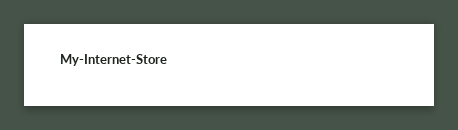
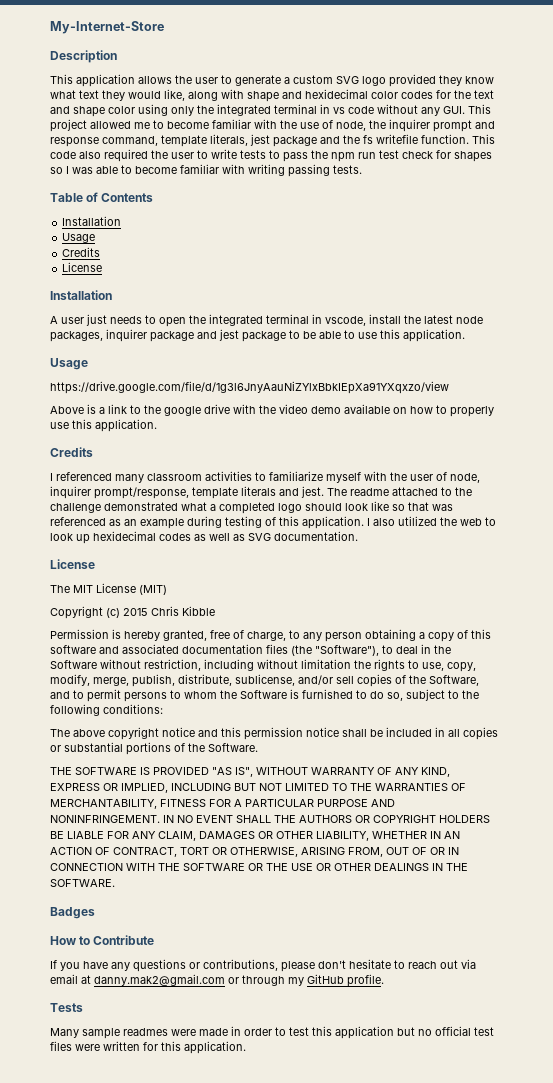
(167, 60) none -> [50,50,117,63] [50,74,494,87] [50,89,494,102] [50,104,491,117] [50,119,495,132] [50,134,495,147] [50,149,492,162] [50,164,362,177] [50,192,154,202] [62,216,122,226] [62,233,96,243] [62,247,101,257] [62,262,103,272] [50,290,112,300] [50,314,483,327] [50,329,465,342] [50,358,88,370] [50,381,449,394] [50,404,494,417] [50,419,157,432] [50,447,93,457] [50,471,480,483] [50,486,472,499] [50,501,453,514] [50,516,496,529] [50,531,358,544] [50,559,95,569] [50,583,167,595] [50,606,215,619] [50,629,491,642] [50,644,451,656] [50,659,476,672] [50,674,479,687] [50,689,479,702] [50,704,163,716] [50,727,498,740] [50,742,258,755] [50,767,450,777] [50,783,466,793] [50,799,395,809] [50,815,490,823] [50,831,460,841] [50,847,459,857] [50,863,468,871] [50,879,115,887] [50,907,95,919] [50,935,155,945] [50,959,476,972] [50,974,384,987] [50,1003,83,1012] [50,1026,494,1039] [50,1041,246,1054] // Description // This application allows the user to generate a custom SVG logo provided they know what text they would like, along with shape and hexidecimal color codes for the text and shape color using only the integrated terminal in vs code without any GUI. This project allowed me to become familiar with the use of node, the inquirer prompt and response command, template literals, jest package and the fs writefile function. This code also required the user to write tests to pass the npm run test check for shapes so I was able to become familiar with writing passing tests. // Table of Contents // Installation // Usage // Credits // License // Installation // A user just needs to open the integrated terminal in vscode, install the latest node packages, inquirer package and jest package to be able to use this application. // Usage // https://drive.google.com/file/d/1g3l6JnyAauNiZYlxBbkIEpXa91YXqxzo/view // Above is a link to the google drive with the video demo available on how to properly use this application. // Credits // I referenced many classroom activities to familiarize myself with the user of node, inquirer prompt/response, template literals and jest. The readme attached to the challenge demonstrated what a completed logo should look like so that was referenced as an example during testing of this application. I also utilized the web to look up hexidecimal codes as well as SVG documentation. // License // The MIT License (MIT) // Copyright (c) 2015 Chris Kibble // Permission is hereby granted, free of charge, to any person obtaining a copy of this software and associated documentation files (the "Software"), to deal in the Software without restriction, including without limitation the rights to use, copy, modify, merge, publish, distribute, sublicense, and/or sell copies of the Software, and to permit persons to whom the Software is furnished to do so, subject to the following conditions: // The above copyright notice and this permission notice shall be included in all copies or substantial portions of the Software. // THE SOFTWARE IS PROVIDED "AS IS", WITHOUT WARRANTY OF ANY KIND, EXPRESS OR IMPLIED, INCLUDING BUT NOT LIMITED TO THE WARRANTIES OF MERCHANTABILITY, FITNESS FOR A PARTICULAR PURPOSE AND NONINFRINGEMENT. IN NO EVENT SHALL THE AUTHORS OR COPYRIGHT HOLDERS BE LIABLE FOR ANY CLAIM, DAMAGES OR OTHER LIABILITY, WHETHER IN AN ACTION OF CONTRACT, TORT OR OTHERWISE, ARISING FROM, OUT OF OR IN CONNECTION WITH THE SOFTWARE OR THE USE OR OTHER DEALINGS IN THE SOFTWARE. // Badges // How to Contribute // If you have any questions or contributions, please don't hesitate to reach out via email at danny.mak2@gmail.com or through my GitHub profile. // Tests // Many sample readmes were made in order to test this application but no official test files were written for this application.

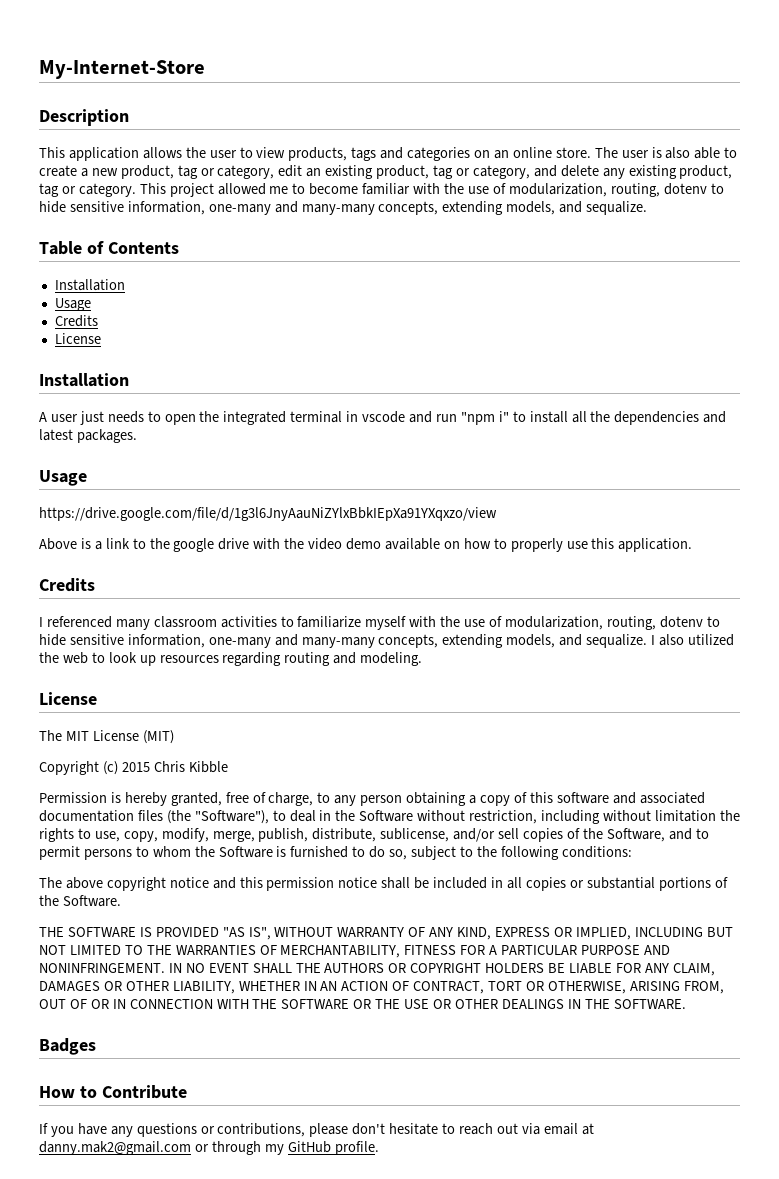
[235,74,494,87] [50,89,494,102] [50,104,465,117] generate a custom SVG logo provided they know what text they would like, along with shape and hexidecimal color codes for the text and shape color using only the integrated terminal in vs code without any GUI. -> [256,147,738,161] [39,165,733,179] [39,183,136,197] view products, tags and categories on an online store. The user is also able to create a new product, tag or category, edit an existing product, tag or category, and delete any existing product, tag or category.
[336,119,495,132] [50,134,495,147] [50,149,492,162] [50,164,362,177] node, the inquirer prompt and response command, template literals, jest package and the fs writefile function. This code also required the user to write tests to pass the npm run test check for shapes so I was able to become familiar with writing passing tests. -> [508,183,724,197] [39,201,648,215] modularization, routing, dotenv to hide sensitive information, one-many and many-many concepts, extending models, and sequalize.
[325,314,483,326] [50,329,465,342] vscode, install the latest node packages, inquirer package and jest package to be able to use this application. -> [362,411,727,425] [39,429,137,443] vscode and run "npm i" to install all the dependencies and latest packages.
[410,472,480,483] [50,486,472,499] [50,501,453,514] [50,516,364,529] user of node, inquirer prompt/response, template literals and jest. The readme attached to the challenge demonstrated what a completed logo should look like so that was referenced as an example during testing of this application. -> [464,616,720,630] [39,634,648,648] use of modularization, routing, dotenv to hide sensitive information, one-many and many-many concepts, extending models, and sequalize.
[93,531,358,541] hexidecimal codes as well as SVG documentation. -> [159,652,423,666] resources regarding routing and modeling.
[50,1003,83,1012] [50,1026,494,1039] [50,1041,246,1054] // Tests // Many sample readmes were made in order to test this application but no official test files were written for this application. -> (379, 1148) none

